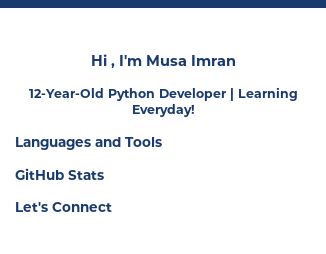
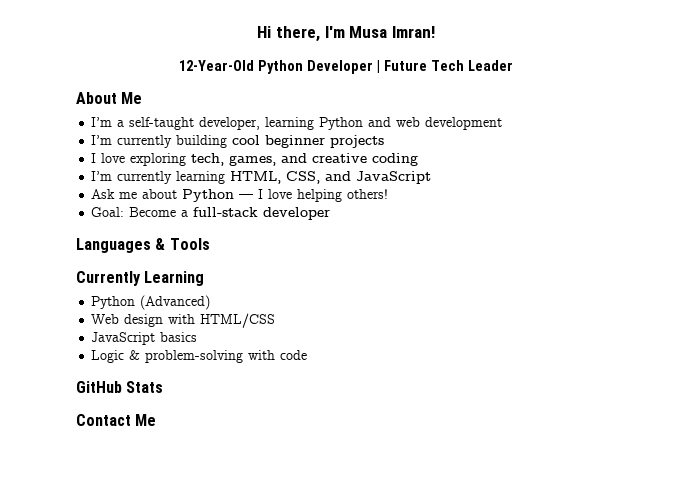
[110,63,115,68] , -> [275,26,320,42] there,
[190,55,236,66] Imran -> [391,26,435,38] Imran!
[237,87,298,101] [131,104,195,117] Learning Everyday! -> [383,60,513,71] [76,92,143,104] [91,117,503,130] [91,135,385,148] [91,153,419,166] [91,171,432,184] [91,189,389,202] [91,207,331,220] Future Tech Leader // About Me // I’m a self-taught developer, learning Python and web development // I’m currently building cool beginner projects // I love exploring tech, games, and creative coding // I’m currently learning HTML, CSS, and JavaScript // Ask me about Python — I love helping others! // Goal: Become a full-stack developer
[95,137,121,147] and -> [155,238,166,250] &
(162, 142) none -> [76,271,205,286] [91,295,211,310] [91,313,276,328] [91,332,198,345] [91,350,308,363] // Currently Learning // Python (Advanced) // Web design with HTML/CSS // JavaScript basics // Logic & problem-solving with code
[15,202,112,212] Let's Connect -> [76,414,157,426] Contact Me

